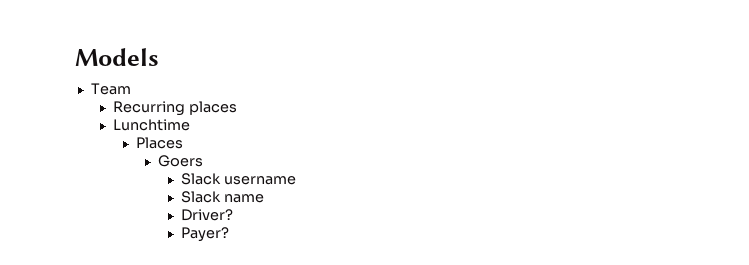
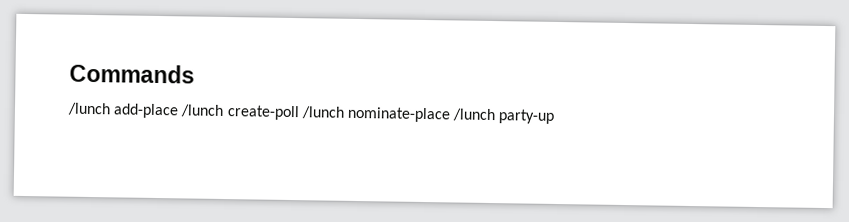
[75,48,159,66] [90,83,131,95] [113,101,238,116] [113,119,191,131] [135,137,183,149] [158,155,204,167] [180,173,296,185] [180,191,264,203] [180,209,233,221] [180,227,229,242] Models // Team // Recurring places // Lunchtime // Places // Goers // Slack username // Slack name // Driver? // Payer? -> [69,63,195,84] [67,102,556,124] Commands // /lunch add-place /lunch create-poll /lunch nominate-place /lunch party-up

